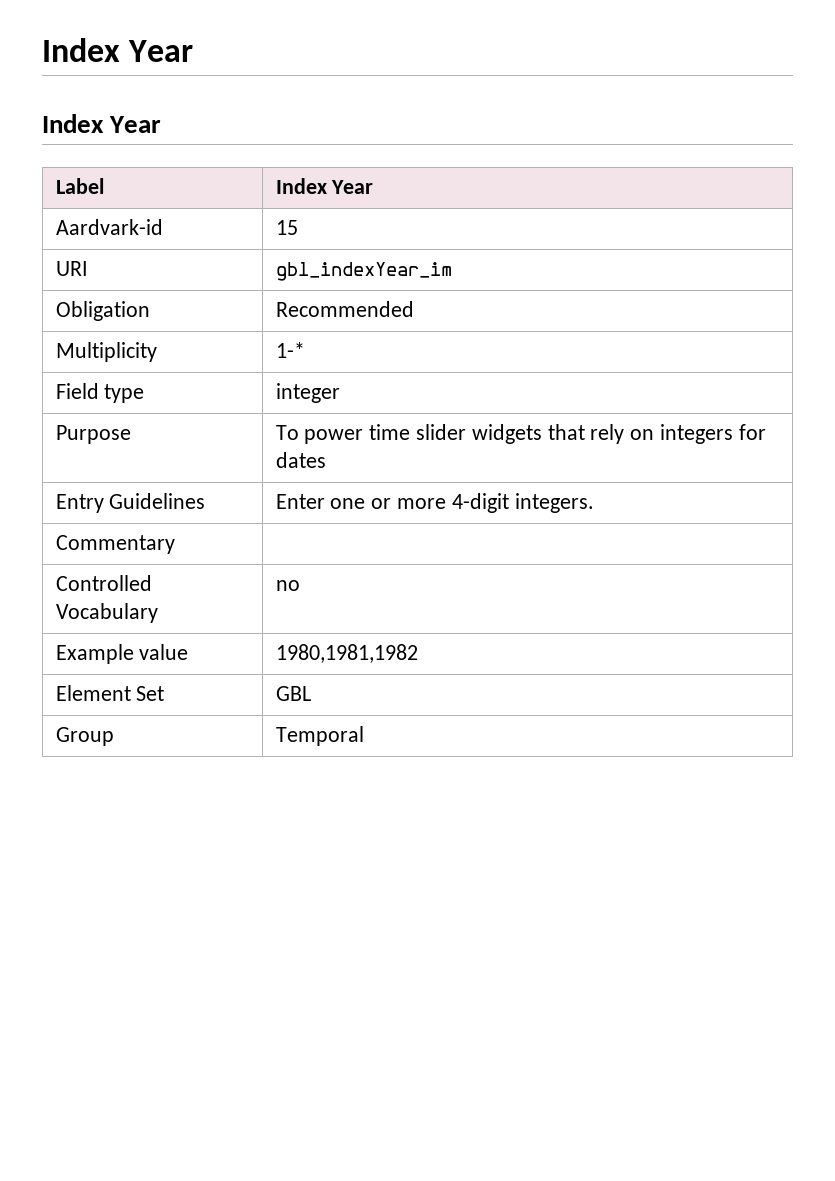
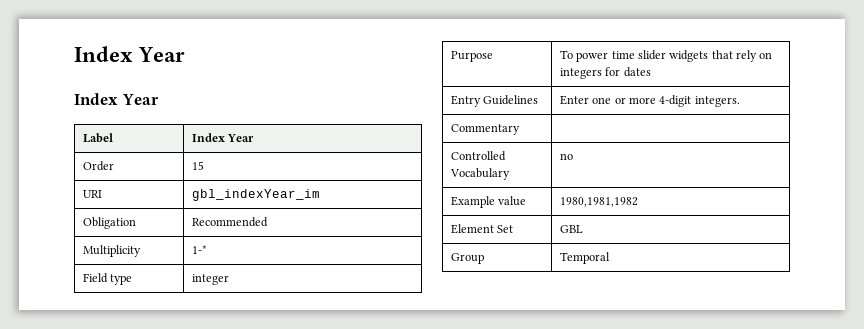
[55,219,163,235] Aardvark-id -> [82,161,114,171] Order

